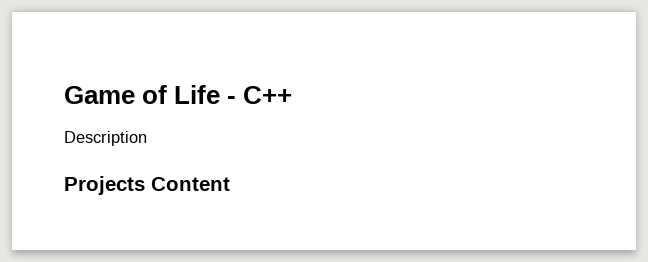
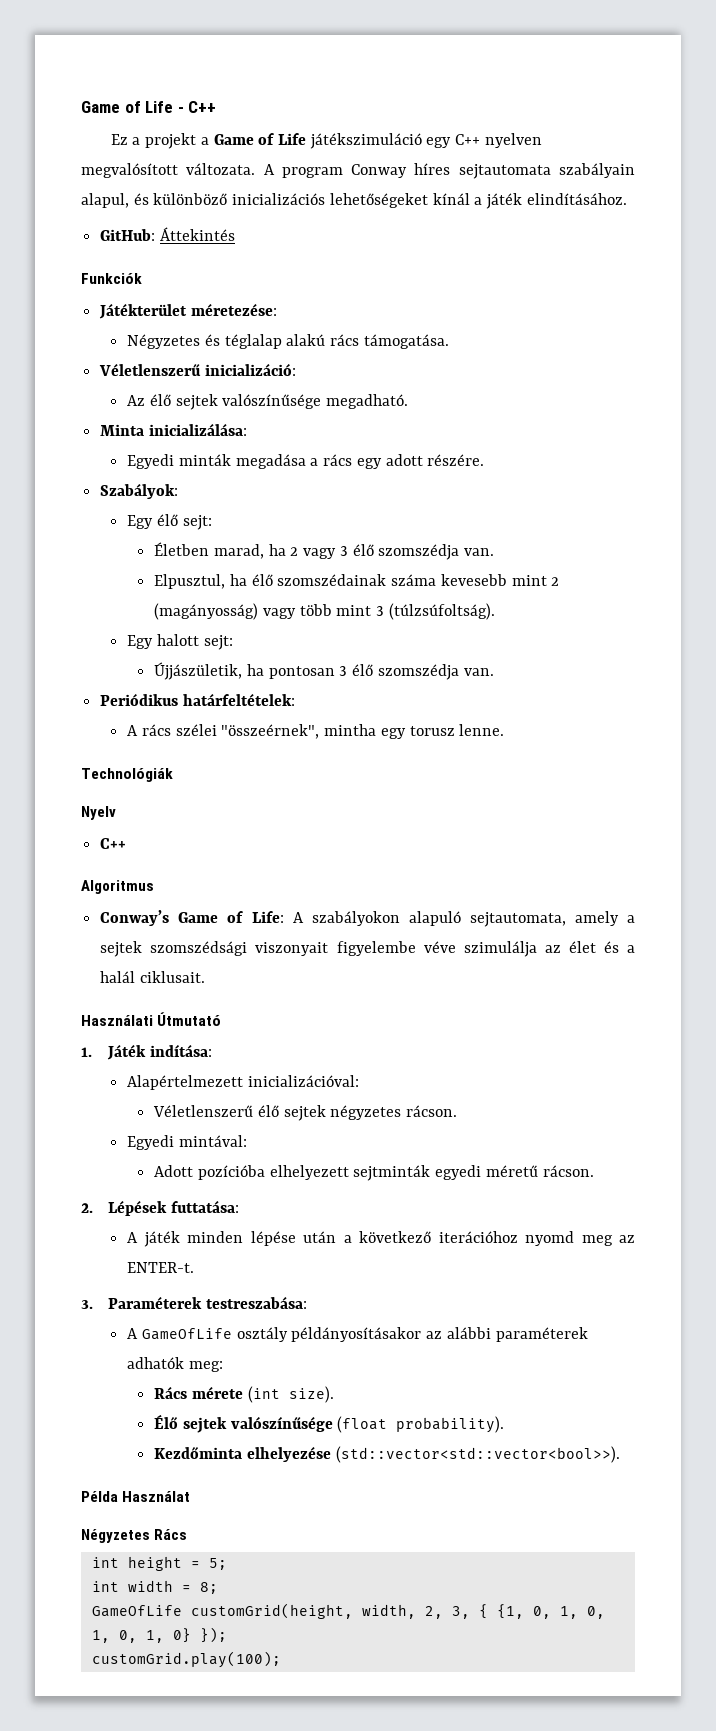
[64,131,147,146] [64,176,230,195] Description // Projects Content -> [110,133,542,149] [81,163,635,179] [81,193,627,209] [100,227,235,241] [81,273,142,284] [99,303,277,319] [127,334,449,349] [99,363,296,376] [127,394,409,410] [100,423,247,436] [127,454,485,469] [100,483,179,499] [127,514,212,530] [154,542,495,560] [154,574,560,589] [154,603,495,620] [127,634,233,650] [154,662,494,680] [100,693,295,706] [127,724,505,739] [81,768,173,782] [81,806,116,820] [100,838,127,849] [81,880,154,894] [100,910,636,927] [100,941,635,957] [100,971,205,983] [81,1012,222,1026] [81,1044,212,1060] [127,1075,359,1090] [153,1105,458,1121] [127,1135,247,1150] [154,1165,594,1181] [81,1200,239,1216] [127,1231,636,1247] [127,1262,195,1273] [81,1296,307,1309] [127,1327,588,1342] [127,1357,223,1372] [154,1386,334,1403] [154,1414,505,1433] [154,1446,620,1463] [81,1491,191,1502] [81,1529,188,1543] [91,1556,227,1571] [91,1580,218,1594] [91,1603,605,1619] [91,1627,227,1643] [91,1651,281,1668] Ez a projekt a Game of Life játékszimuláció egy C++ nyelven megvalósított változata. A program Conway híres sejtautomata szabályain alapul, és különböző inicializációs lehetőségeket kínál a játék elindításához. // GitHub: Áttekintés // Funkciók // Játékterület méretezése: // Négyzetes és téglalap alakú rács támogatása. // Véletlenszerű inicializáció: // Az élő sejtek valószínűsége megadható. // Minta inicializálása: // Egyedi minták megadása a rács egy adott részére. // Szabályok: // Egy élő sejt: // Életben marad, ha 2 vagy 3 élő szomszédja van. // Elpusztul, ha élő szomszédainak száma kevesebb mint 2 (magányosság) vagy több mint 3 (túlzsúfoltság). // Egy halott sejt: // Újjászületik, ha pontosan 3 élő szomszédja van. // Periódikus határfeltételek: // A rács szélei "összeérnek", mintha egy torusz lenne. // Technológiák // Nyelv // C++ // Algoritmus // Conway’s Game of Life: A szabályokon alapuló sejtautomata, amely a sejtek szomszédsági viszonyait figyelembe véve szimulálja az élet és a halál ciklusait. // Használati Útmutató // 1. Játék indítása: // Alapértelmezett inicializációval: // Véletlenszerű élő sejtek négyzetes rácson. // Egyedi mintával: // Adott pozícióba elhelyezett sejtminták egyedi méretű rácson. // 2. Lépések futtatása: // A játék minden lépése után a következő iterációhoz nyomd meg az ENTER-t. // 3. Paraméterek testreszabása: // A GameOfLife osztály példányosításakor az alábbi paraméterek adhatók meg: // Rács mérete (int size). // Élő sejtek valószínűsége (float probability). // Kezdőminta elhelyezése (std::vector<std::vector<bool>>). // Példa Használat // Négyzetes Rács // int height = 5; // int width = 8; // GameOfLife customGrid(height, width, 2, 3, { {1, 0, 1, 0, 1, 0, 1, 0} }); // customGrid.play(100);

